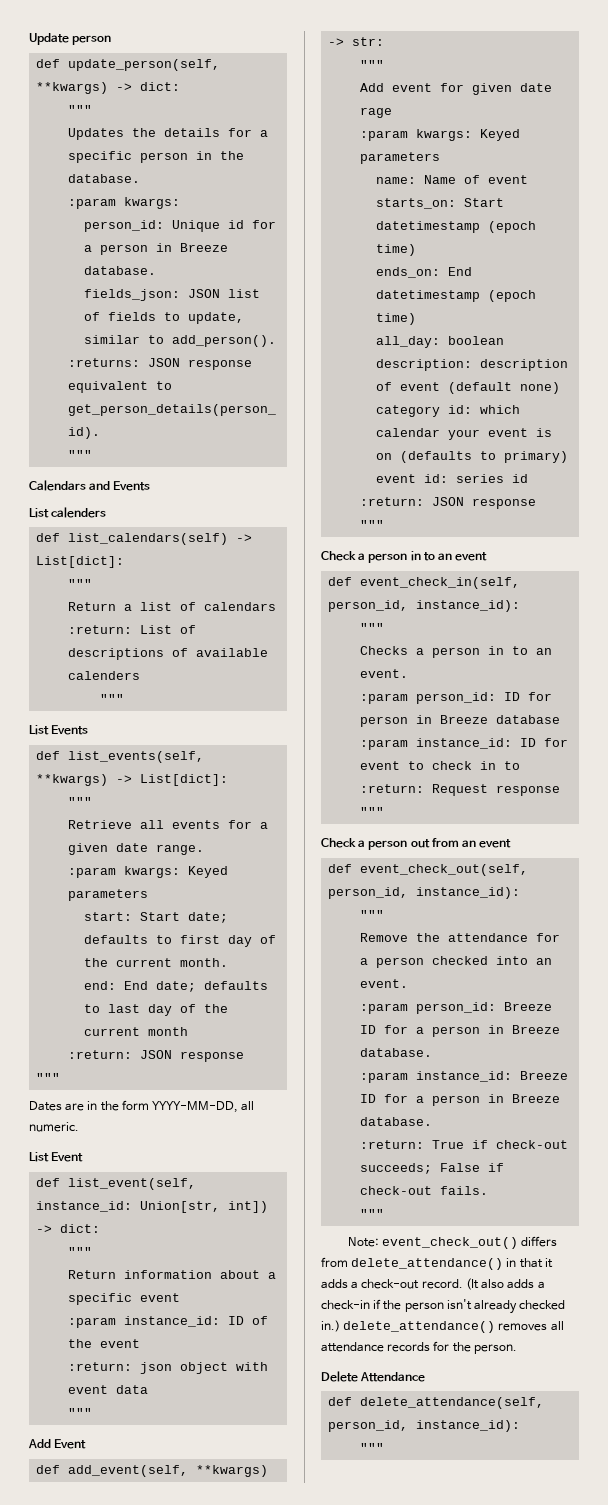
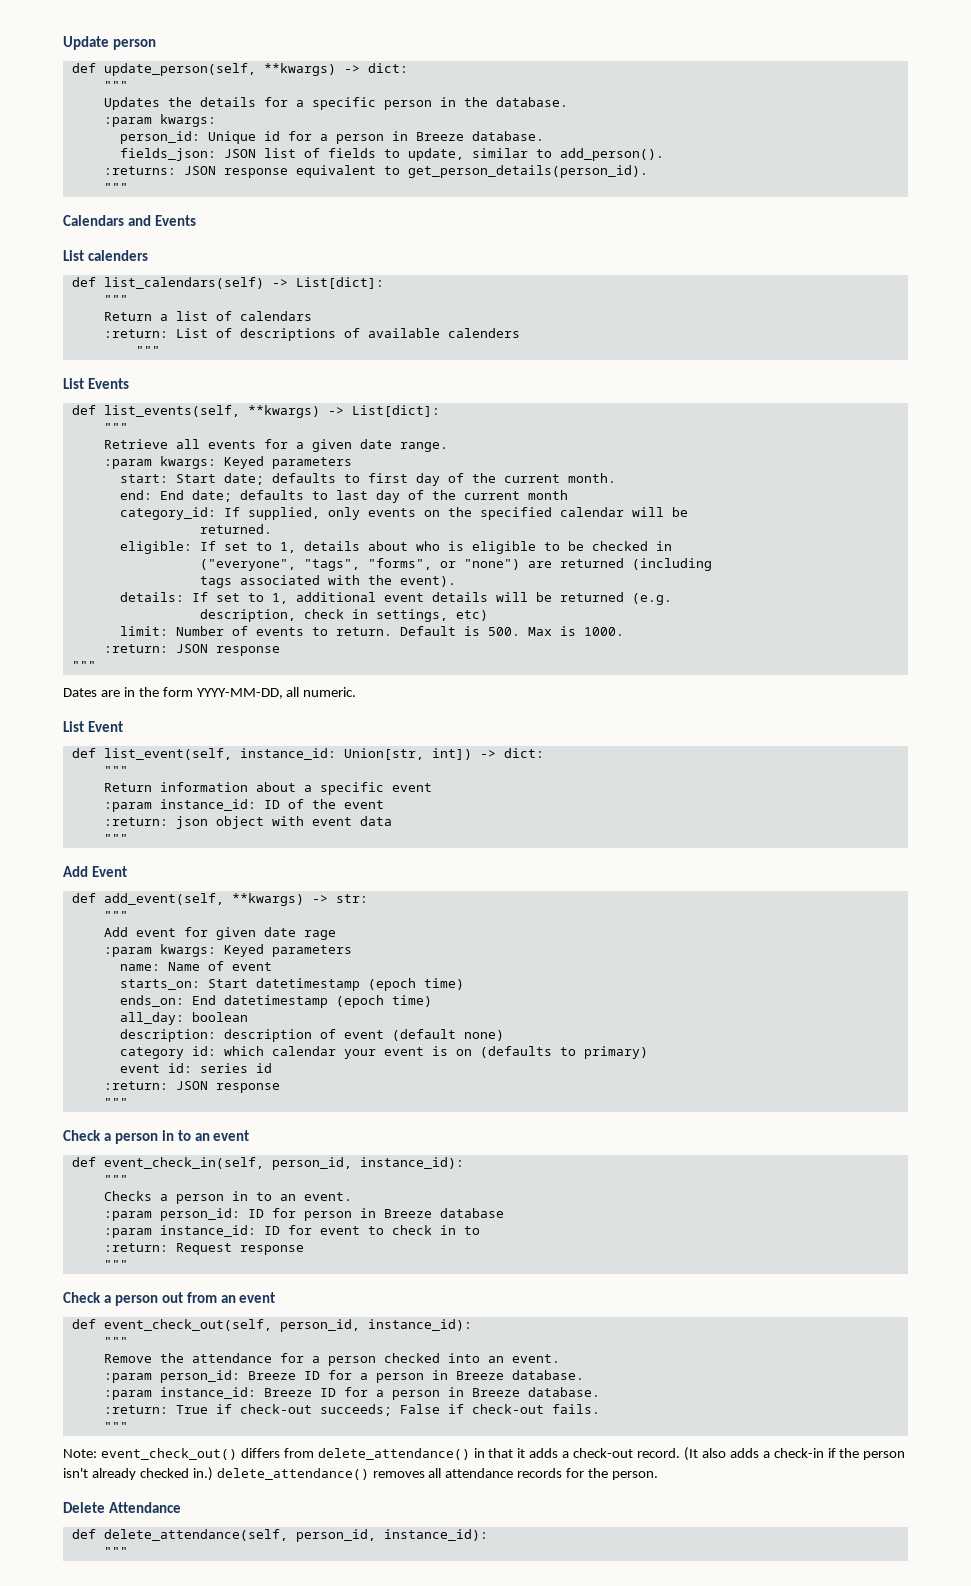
(189, 1031) none -> [119,507,688,520] [199,524,272,534] [119,541,672,554] [199,558,712,571] [199,575,456,588] [119,592,672,605] [199,609,488,622] [119,626,624,636] // category_id: If supplied, only events on the specified calendar will be // returned. // eligible: If set to 1, details about who is eligible to be checked in // ("everyone", "tags", "forms", or "none") are returned (including // tags associated with the event). // details: If set to 1, additional event details will be returned (e.g. // description, check in settings, etc) // limit: Number of events to return. Default is 500. Max is 1000.

